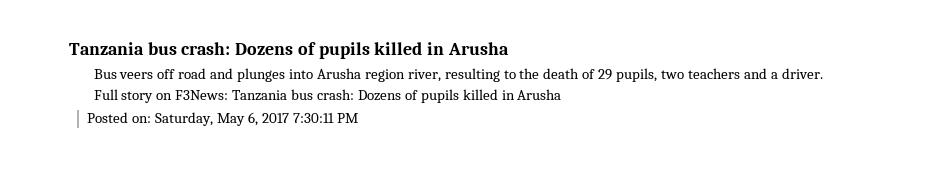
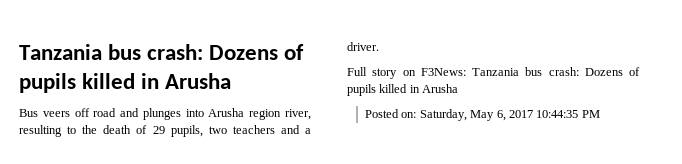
[292,113,334,123] 7:30:11 -> [536,110,579,118] 10:44:35

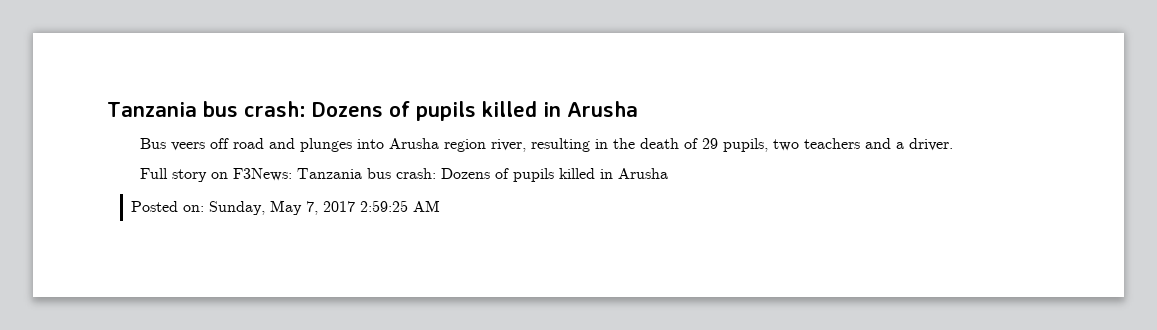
[67,126,77,134] to -> [594,139,608,149] in
[419,109,600,121] Saturday, May 6, 2017 10:44:35 PM -> [209,200,441,215] Sunday, May 7, 2017 2:59:25 AM

